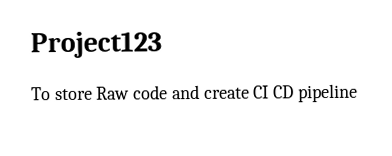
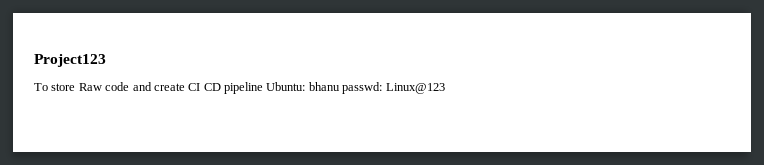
(358, 93) none -> [266,82,445,94] Ubuntu: bhanu passwd: Linux@123

